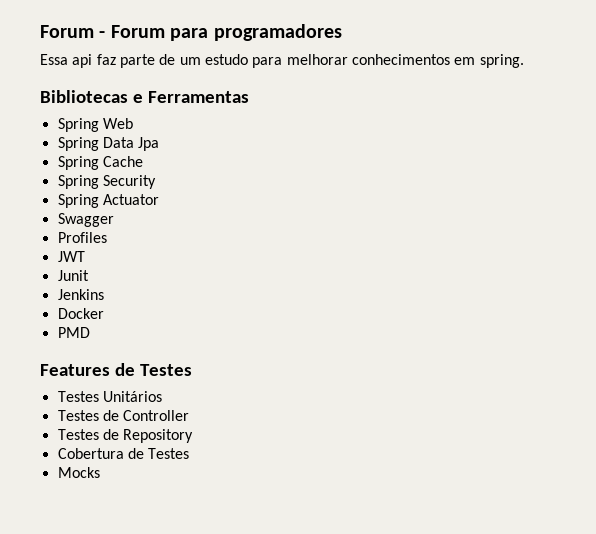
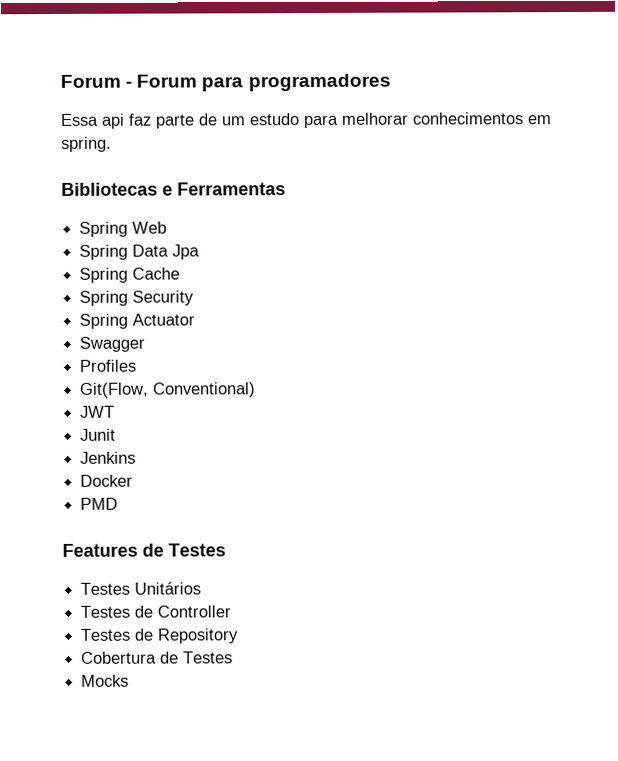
(107, 237) none -> [80,382,257,398] // Git(Flow, Conventional)

